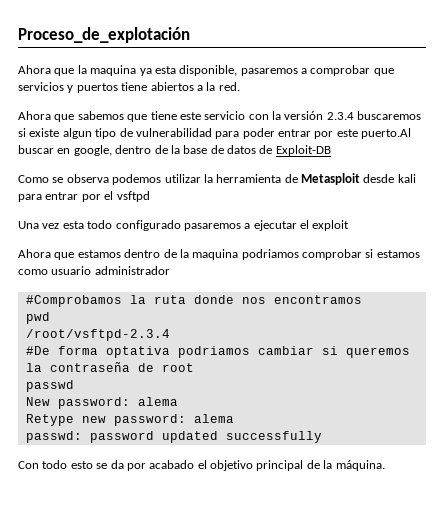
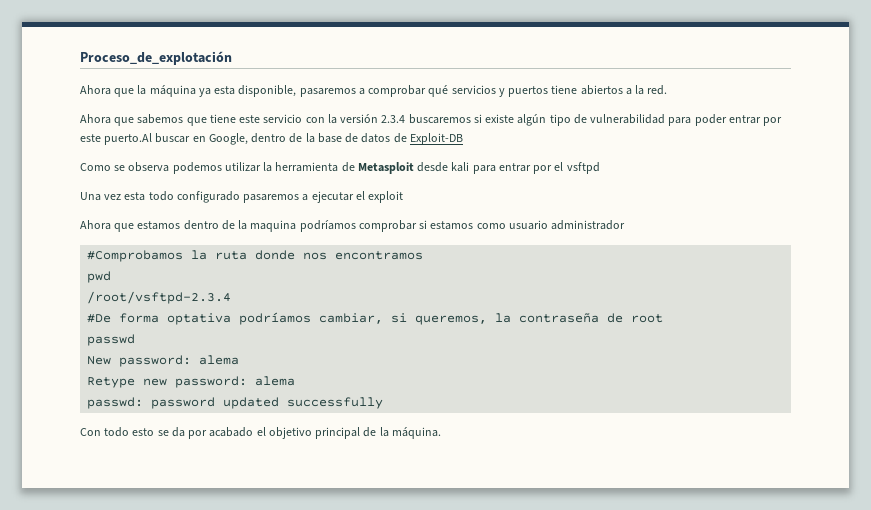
[90,65,137,76] maquina -> [149,85,196,97] máquina
[373,68,394,76] que -> [428,85,449,97] qué
[62,128,92,139] algun -> [517,114,547,126] algún
[73,145,112,156] google, -> [208,133,248,145] Google,
[241,249,299,260] podriamos -> [299,220,356,232] podríamos
[177,346,410,358] podriamos cambiar si queremos -> [239,312,488,325] podríamos cambiar, si queremos,

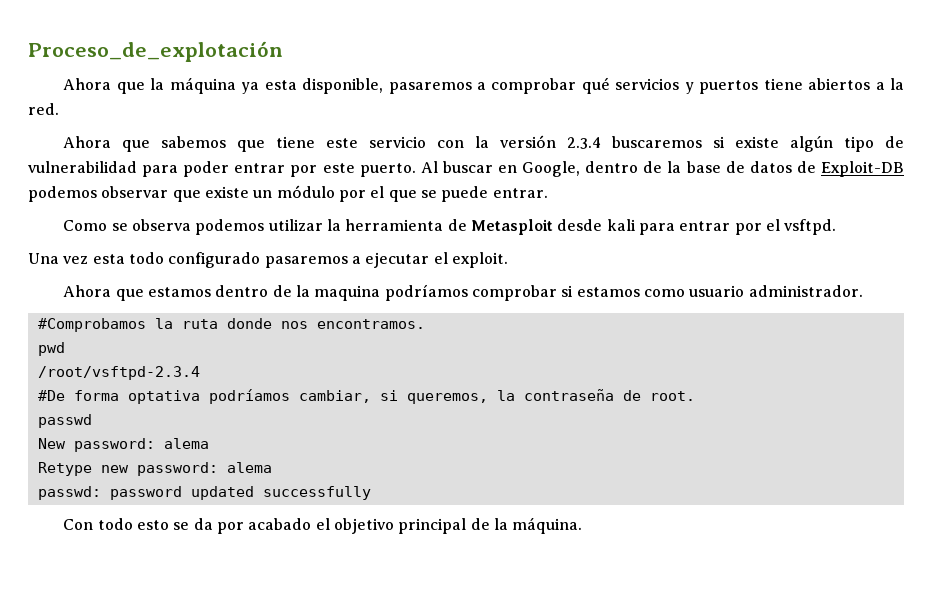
[104,133,153,145] puerto.Al -> [359,161,438,177] puerto. Al
(463, 139) none -> [28,185,548,202] podemos observar que existe un módulo por el que se puede entrar.
[566,162,600,174] vsftpd -> [784,219,837,235] vsftpd.
[368,191,404,203] exploit -> [451,252,508,268] exploit.
[551,220,626,230] administrador -> [748,285,863,297] administrador.
[335,251,424,260] encontramos -> [316,319,425,329] encontramos.
[631,314,664,323] root -> [649,391,695,401] root.

